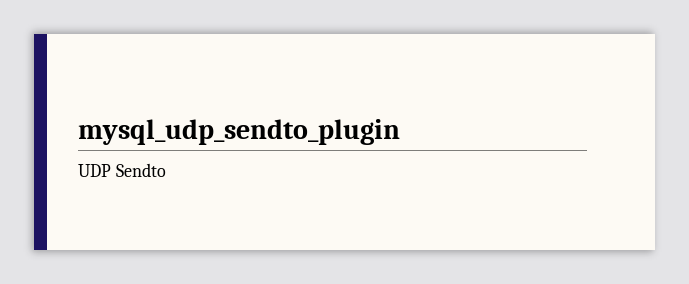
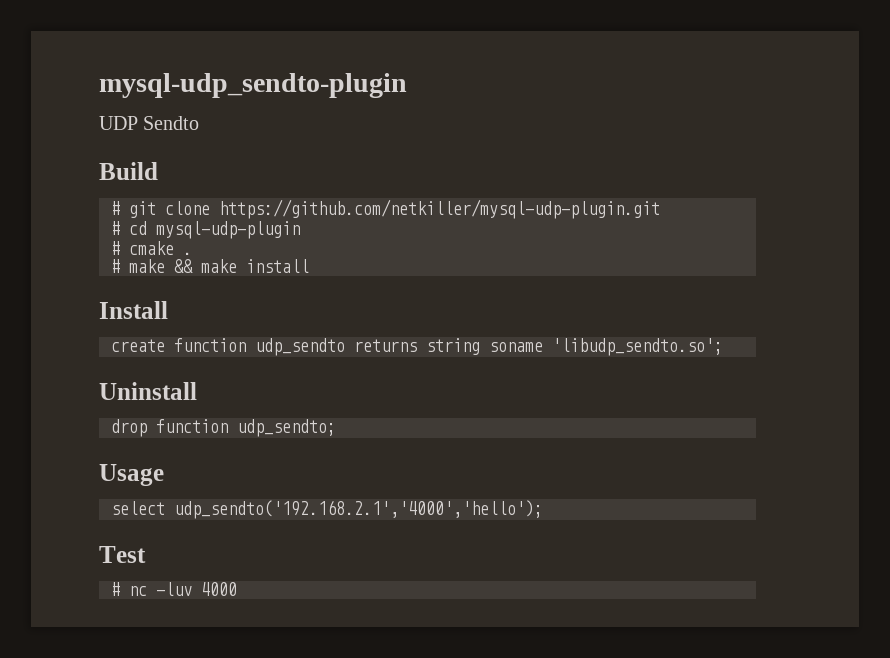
[78,119,400,145] mysql_udp_sendto_plugin -> [99,73,407,98] mysql-udp_sendto-plugin
(166, 170) none -> [99,162,158,180] [111,199,660,219] [111,221,300,239] [111,241,192,255] [111,259,309,273] [99,301,168,319] [111,338,723,356] [99,382,197,400] [111,419,336,437] [99,464,164,486] [111,500,543,519] [99,546,146,563] [111,582,237,596] // Build // # git clone https://github.com/netkiller/mysql-udp-plugin.git // # cd mysql-udp-plugin // # cmake . // # make && make install // Install // create function udp_sendto returns string soname 'libudp_sendto.so'; // Uninstall // drop function udp_sendto; // Usage // select udp_sendto('192.168.2.1','4000','hello'); // Test // # nc -luv 4000

